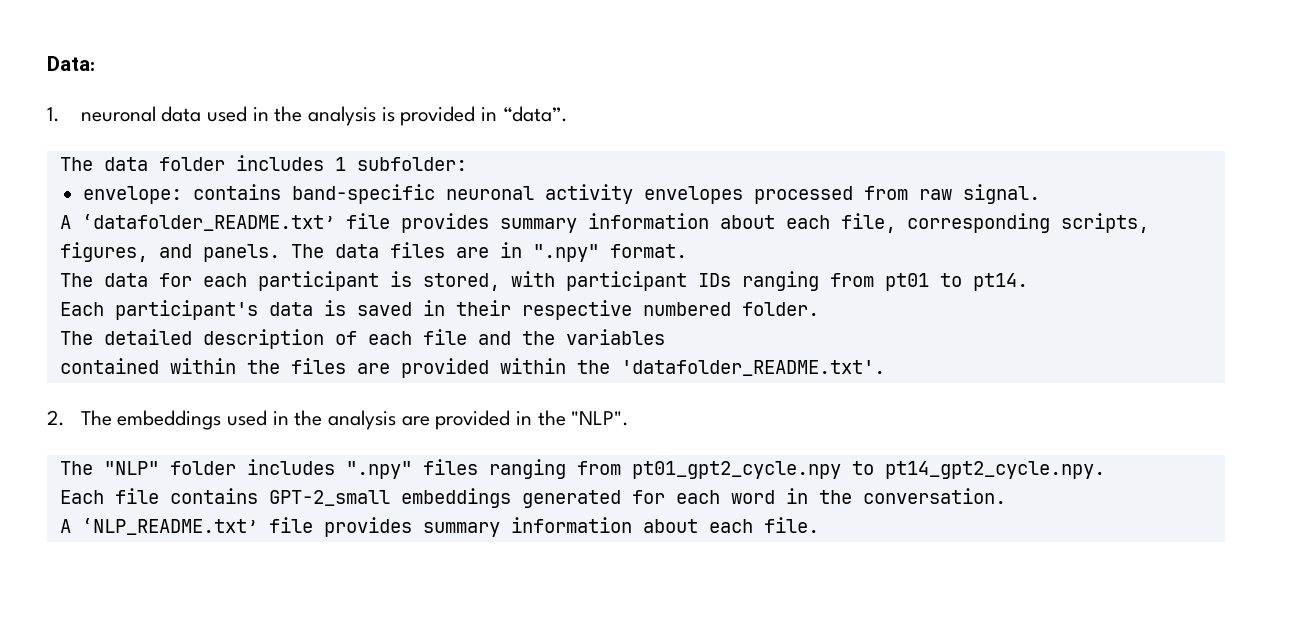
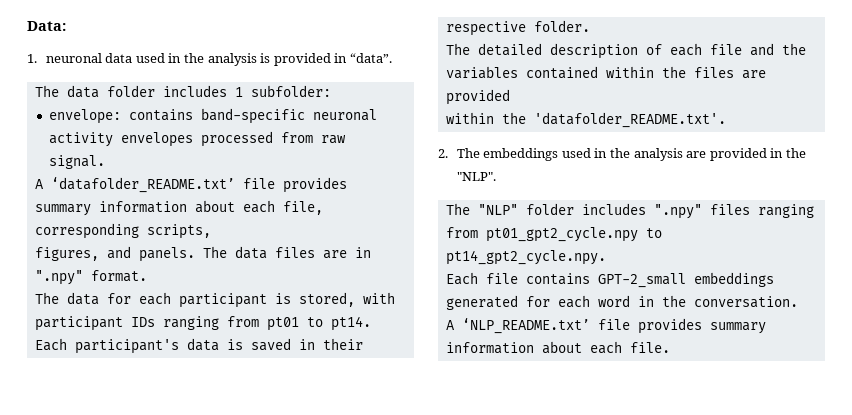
[642,302,731,316] numbered -> (526, 28) none
(665, 337) // -> (518, 72) none
(489, 368) none -> (510, 97) //

